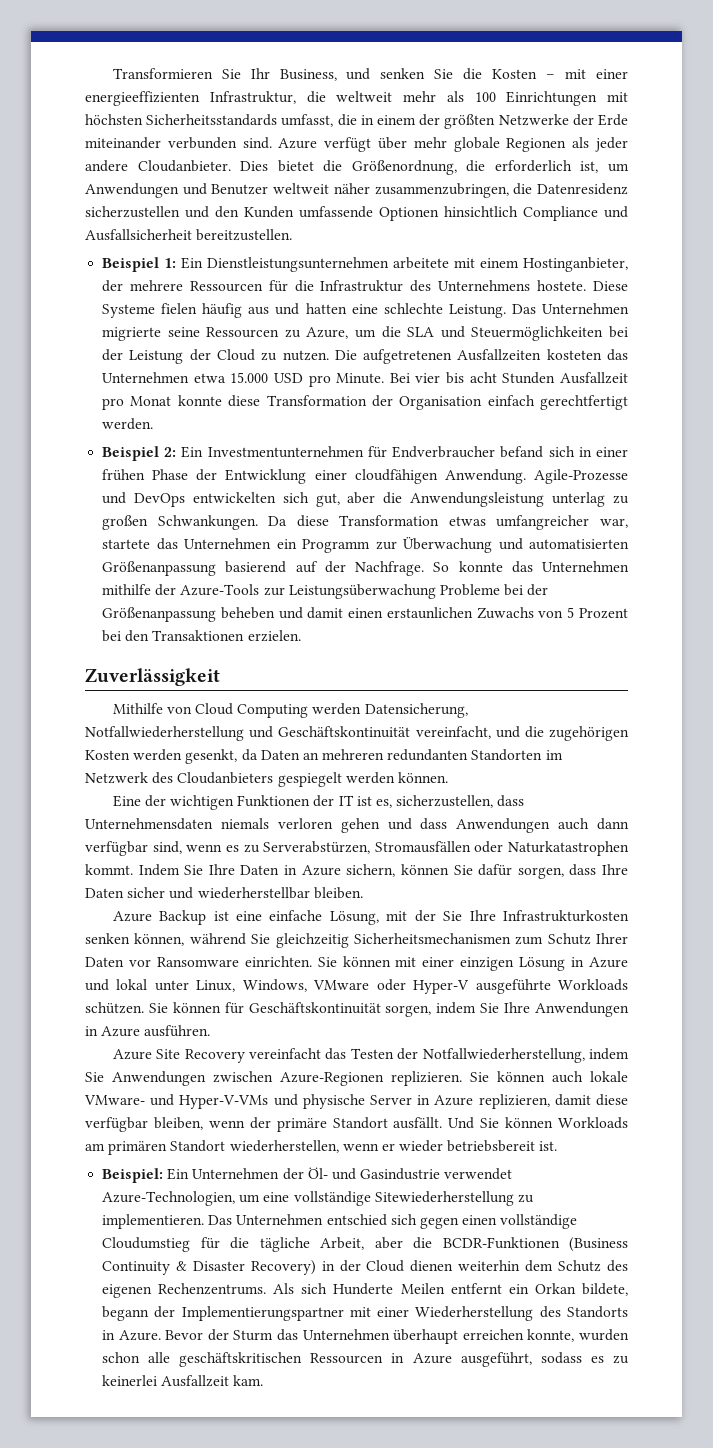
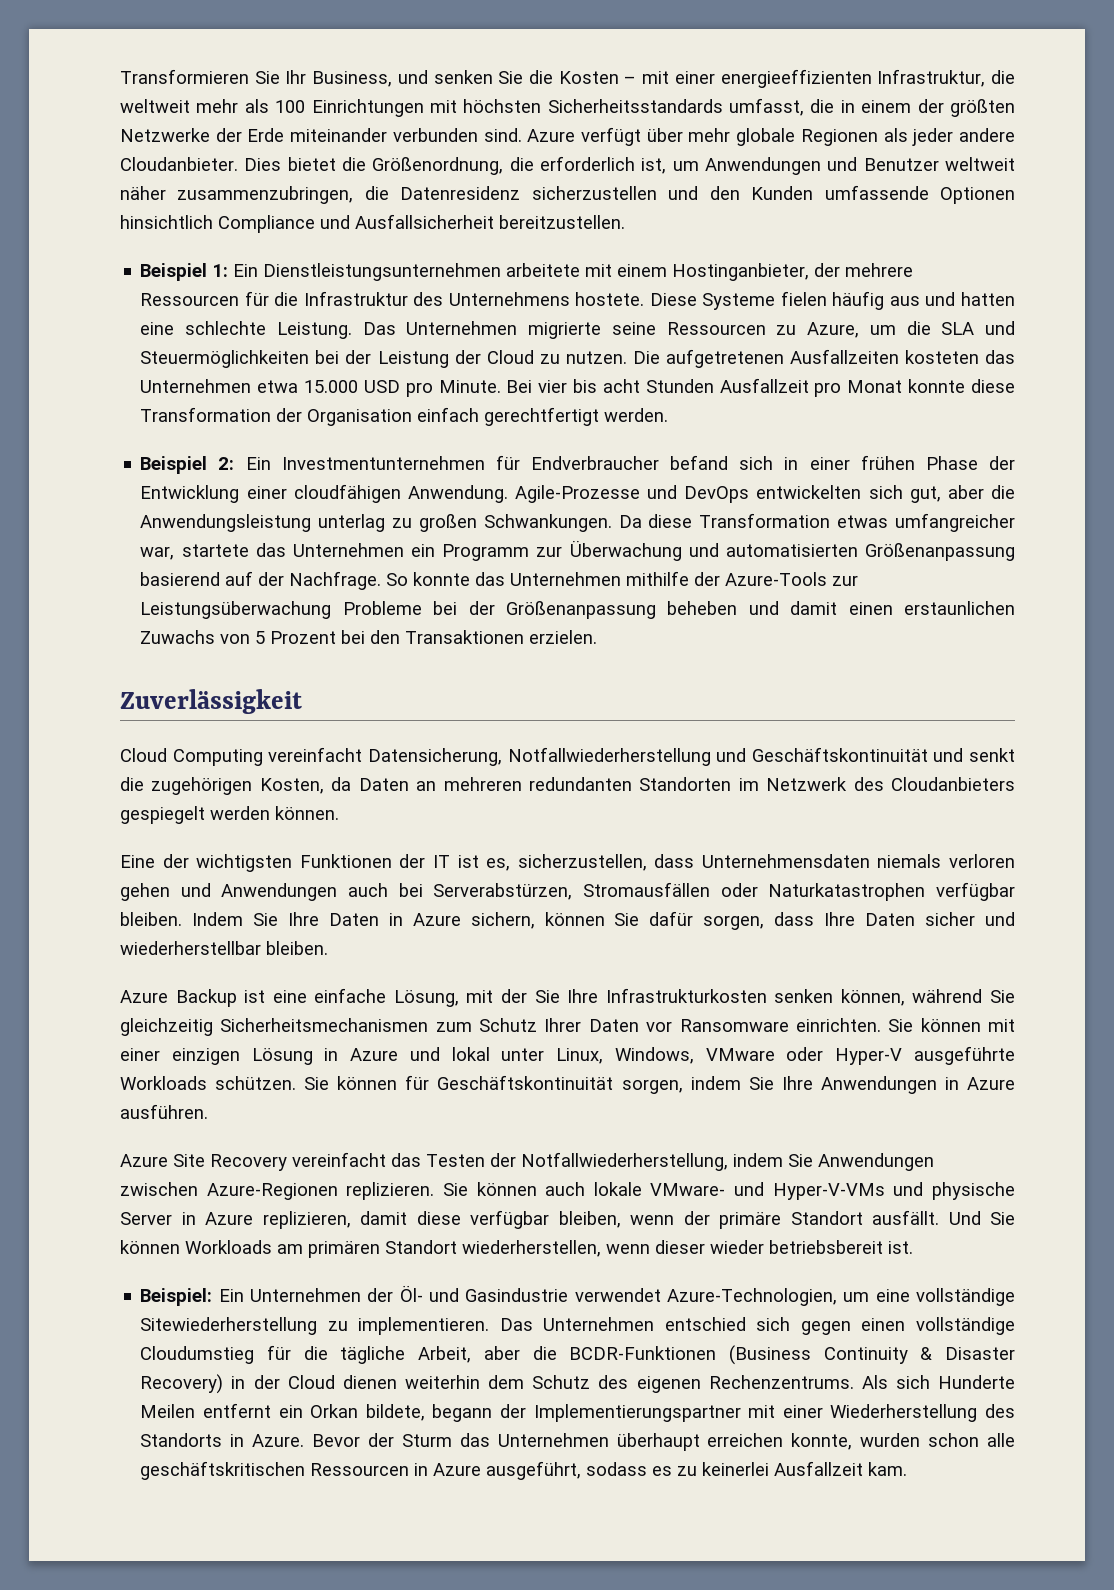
[112,703,192,714] Mithilfe von -> (302, 701) none
[312,703,362,715] werden -> [268,747,363,762] vereinfacht
[415,726,629,741] [85,749,238,764] vereinfacht, und die zugehörigen Kosten werden gesenkt, -> [933,748,1015,762] [120,777,324,795] und senkt die zugehörigen Kosten,
[170,795,235,810] wichtigen -> [196,854,293,872] wichtigsten
[420,818,448,830] dass -> (211, 890) none
[597,818,629,830] [85,841,260,856] dann verfügbar sind, wenn es zu -> [398,883,423,897] bei
[85,864,133,875] kommt. -> [935,882,1015,901] [120,912,182,926] verfügbar bleiben.
[381,1143,395,1151] er -> [655,1240,705,1254] dieser

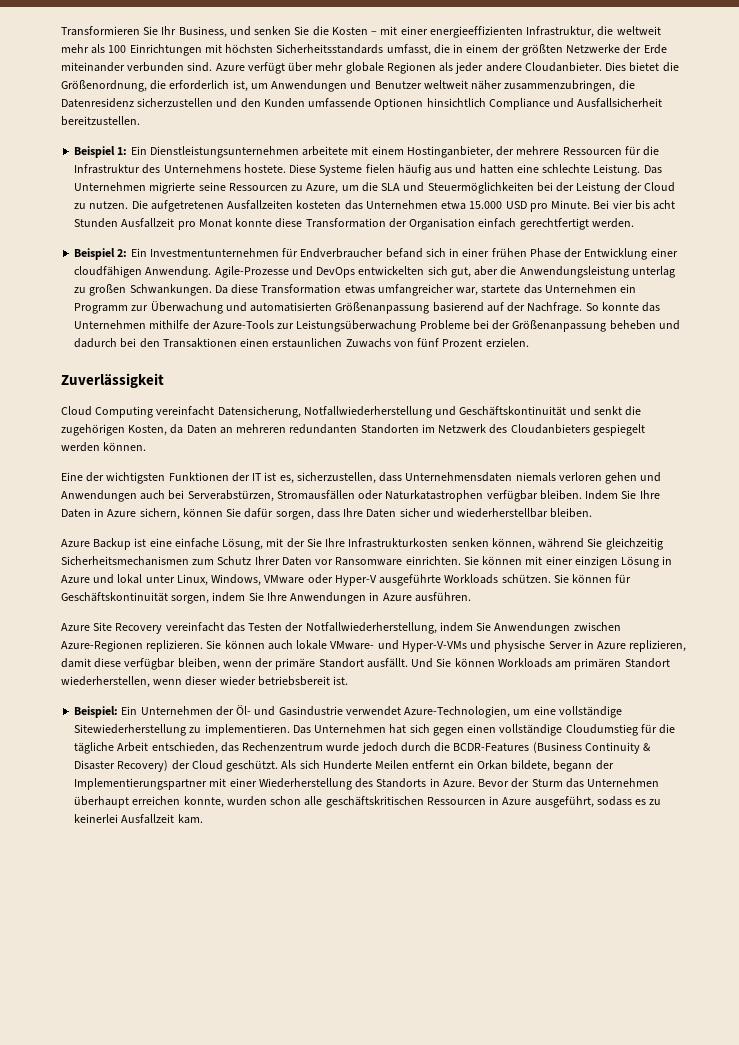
[790,601,1016,615] [140,630,525,644] damit einen erstaunlichen Zuwachs von 5 Prozent bei den Transaktionen -> [74,338,483,348] dadurch bei den Transaktionen einen erstaunlichen Zuwachs von fünf Prozent
[664,1317,746,1331] entschied -> [389,724,407,734] hat
[418,1346,717,1363] Arbeit, aber die BCDR-Funktionen -> [117,742,530,754] Arbeit entschieden, das Rechenzentrum wurde jedoch durch die BCDR-Features
[231,1375,854,1393] in der Cloud dienen weiterhin dem Schutz des eigenen Rechenzentrums. -> [171,760,279,772] der Cloud geschützt.

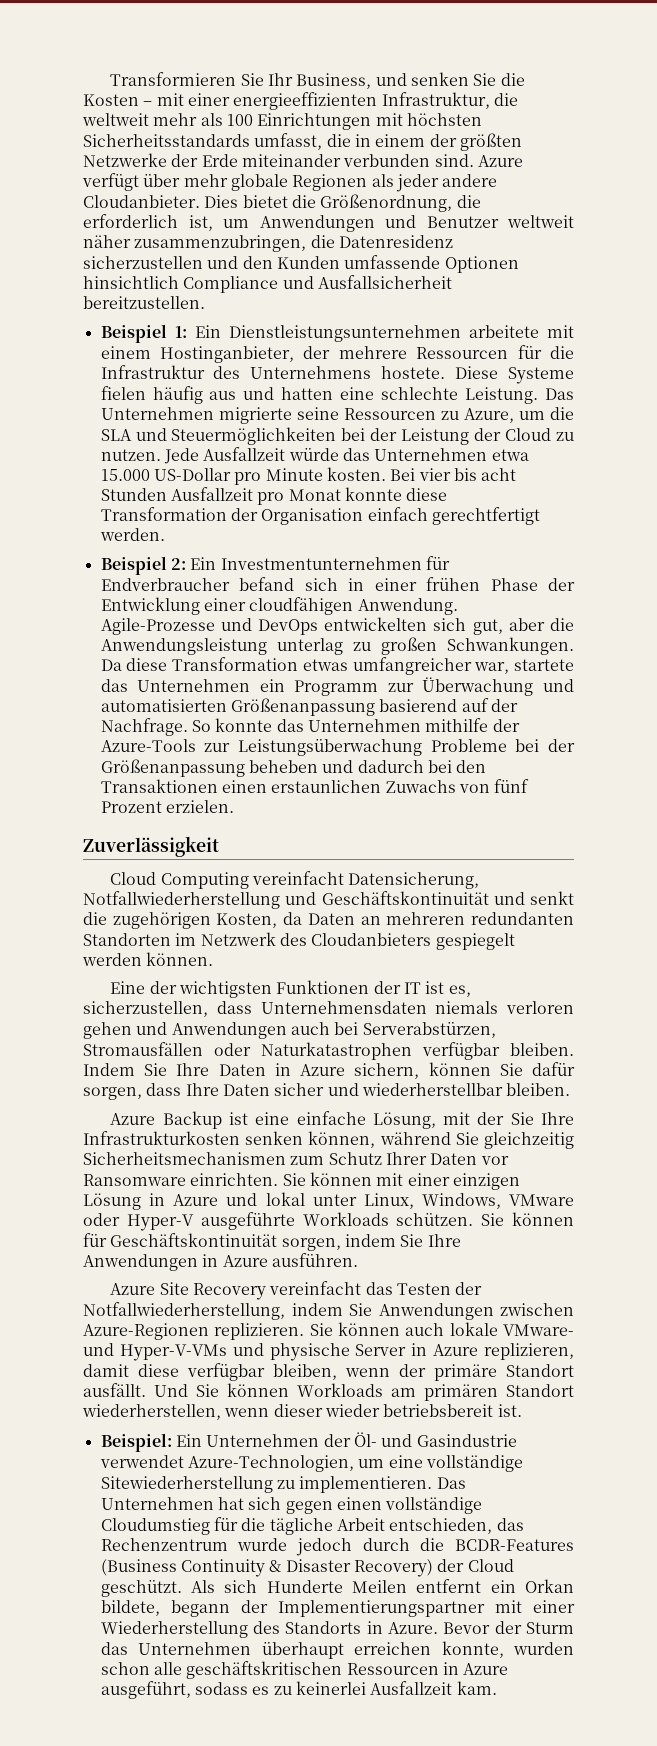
[131,200,591,212] Die aufgetretenen Ausfallzeiten kosteten das Unternehmen etwa 15.000 USD pro Minute. -> [163,447,529,464] [100,467,386,485] Jede Ausfallzeit würde das Unternehmen etwa 15.000 US-Dollar pro Minute kosten.

